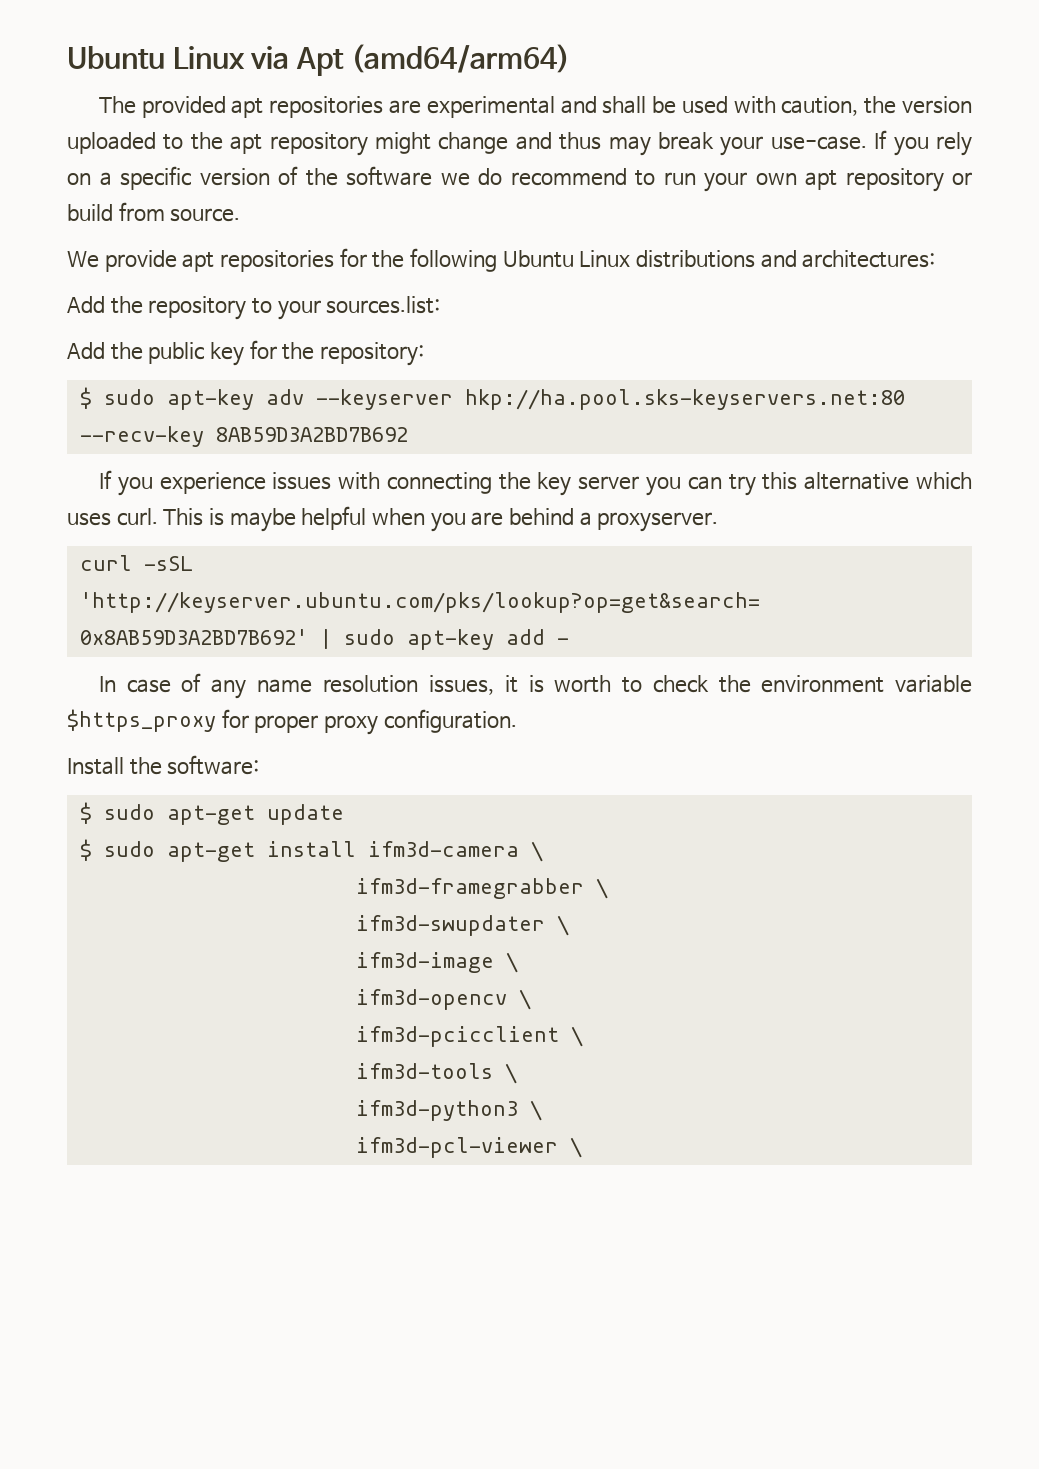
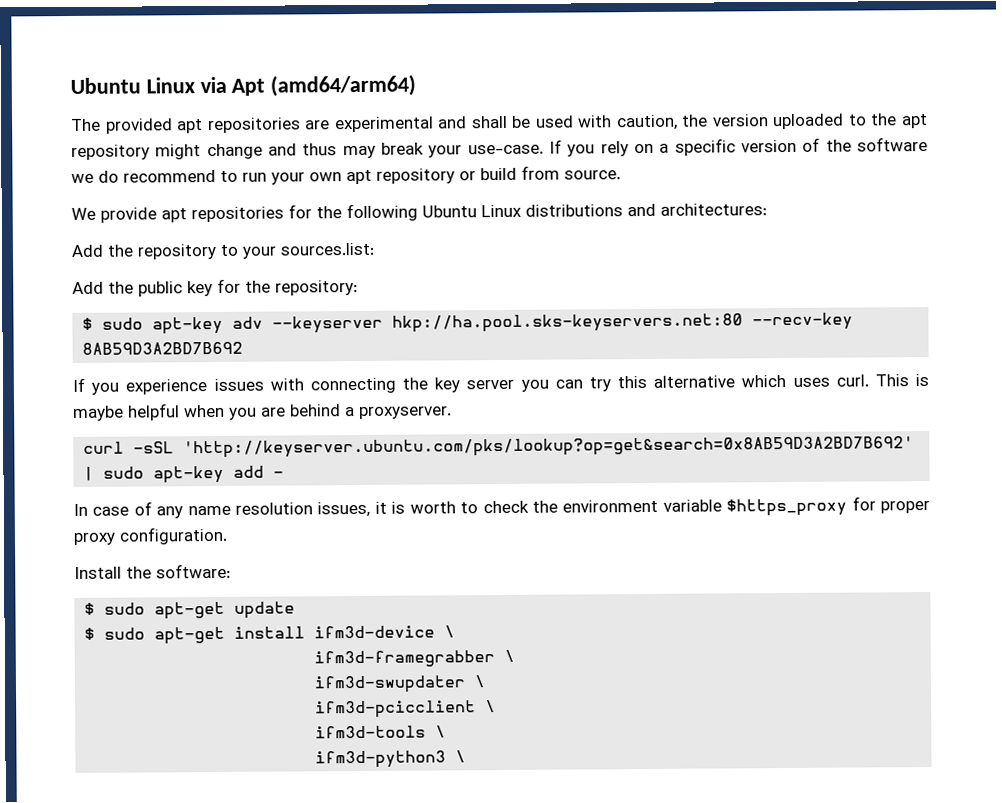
[367,841,519,857] ifm3d-camera -> [314,625,436,639] ifm3d-device
[355,952,518,973] [355,989,531,1010] // ifm3d-image \ // ifm3d-opencv \ -> (486, 681) none
[355,1137,582,1158] // ifm3d-pcl-viewer \ -> (467, 756) none

